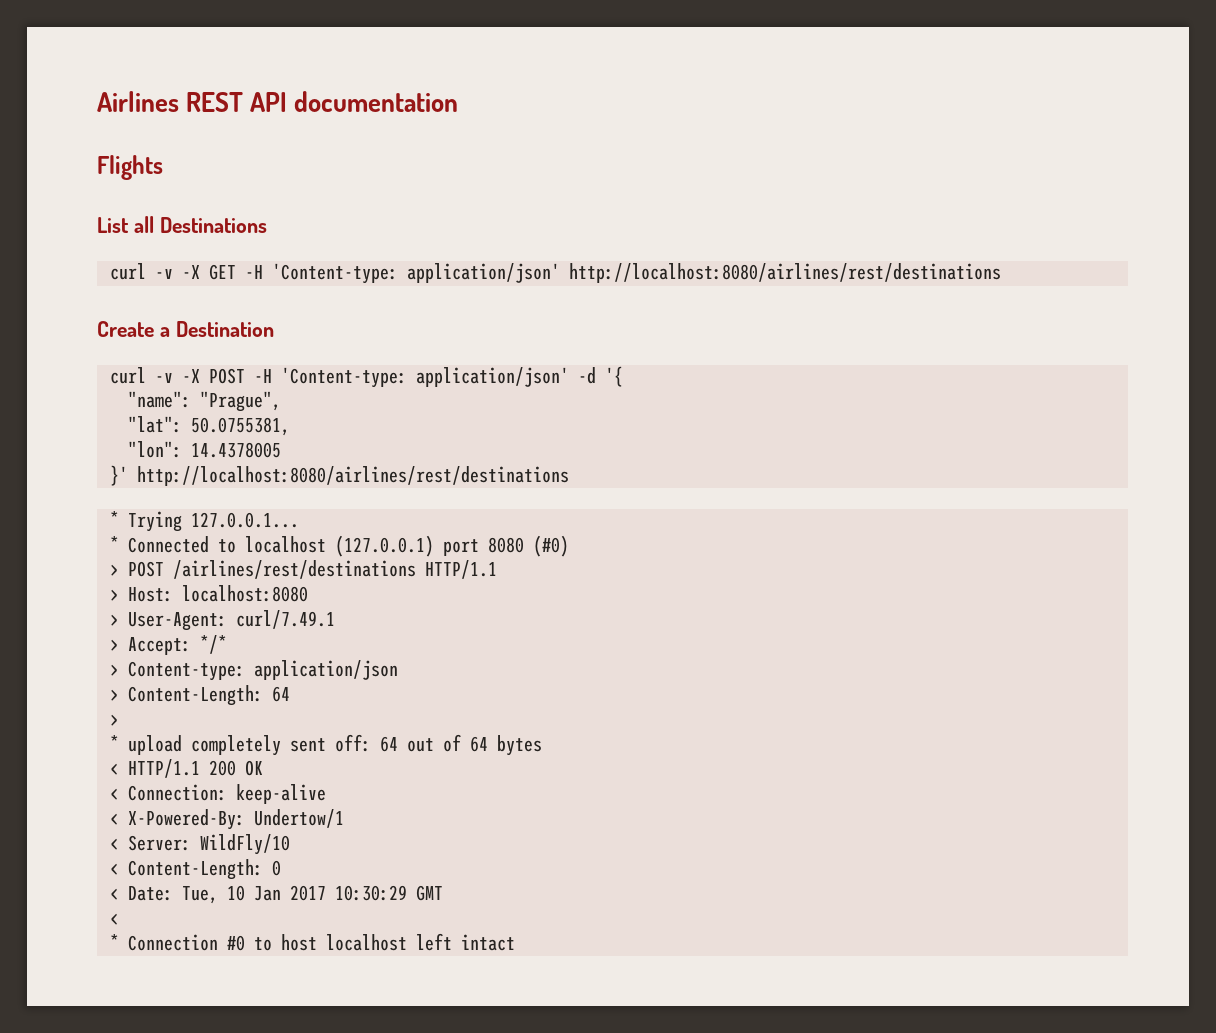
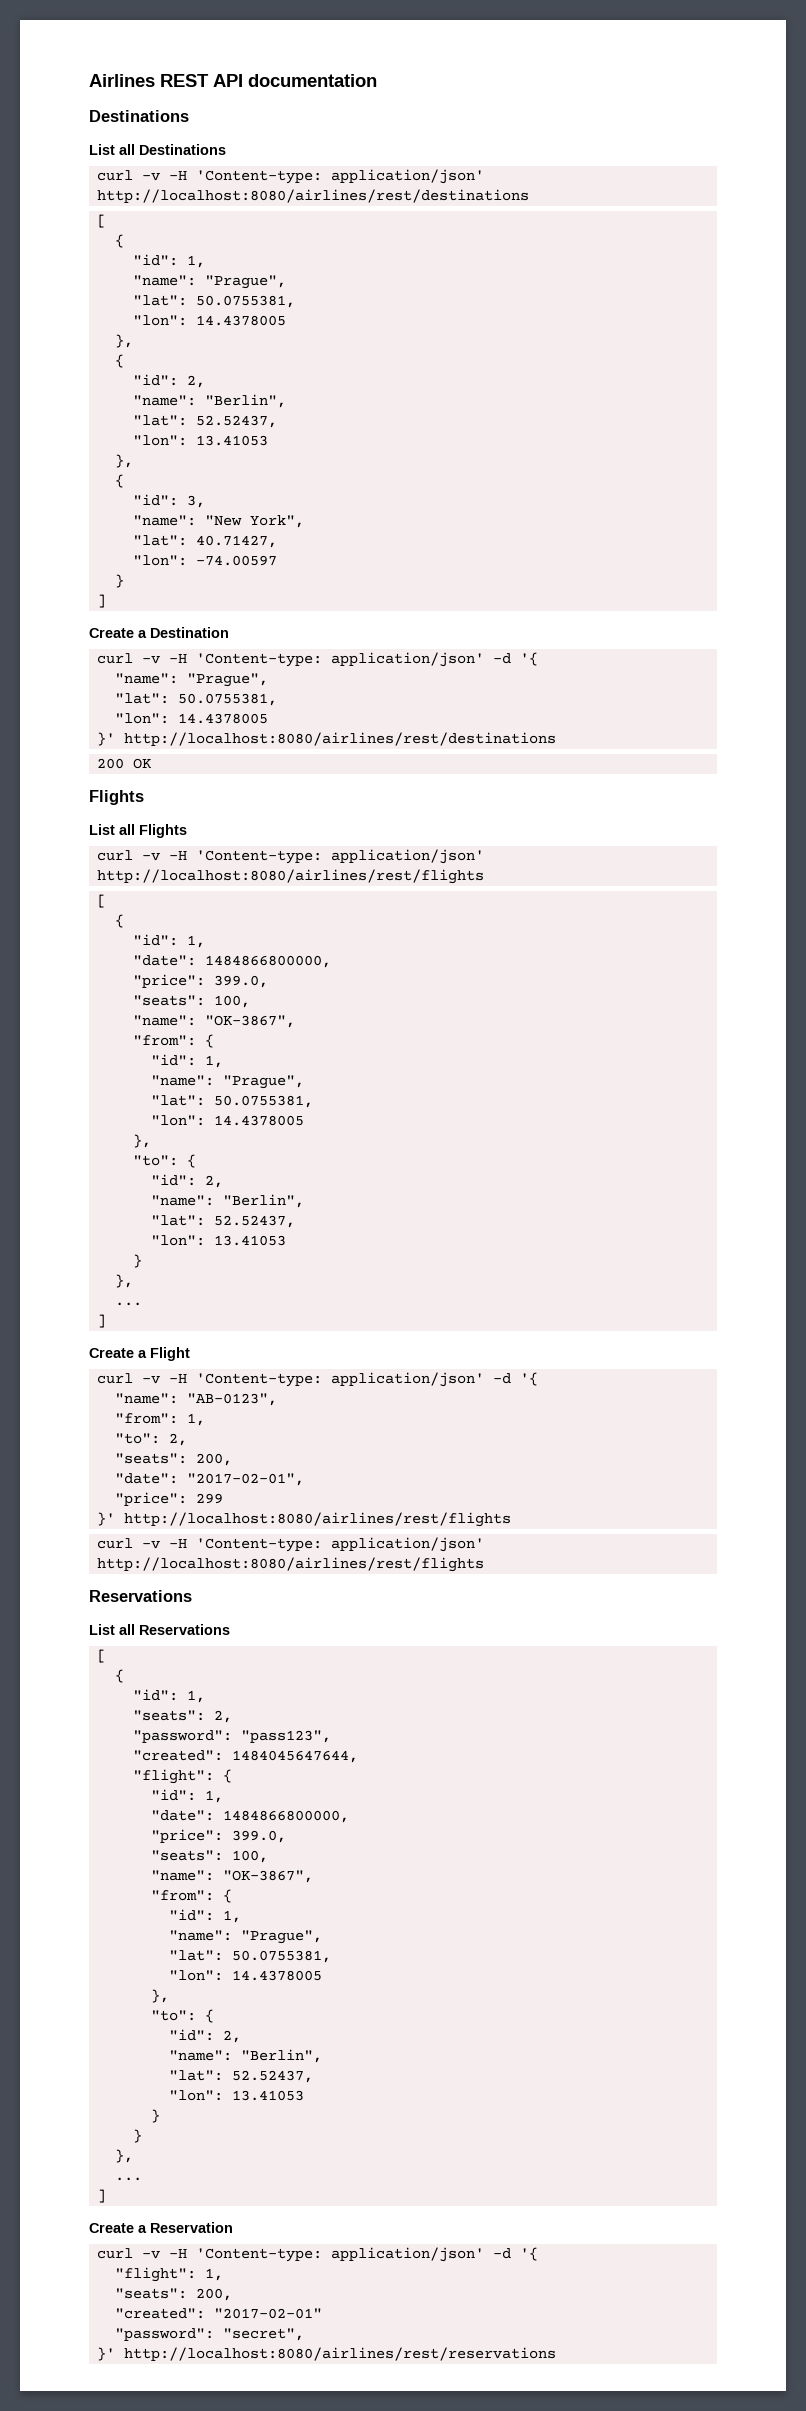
[97,155,163,180] Flights -> [89,110,189,122] Destinations
[181,264,236,280] -X GET -> (160, 177) none
(1001, 273) none -> [96,214,106,228] [114,234,124,248] [132,254,205,268] [132,275,286,289] [132,295,295,308] [132,315,286,326] [114,334,133,348] [114,354,124,368] [132,374,205,388] [132,394,286,408] [132,415,277,428] [132,435,268,446] [114,454,133,468] [114,474,124,488] [132,494,205,508] [132,515,304,528] [132,535,277,548] [132,555,277,566] [114,574,124,588] [96,594,106,608] // [ // { // "id": 1, // "name": "Prague", // "lat": 50.0755381, // "lon": 14.4378005 // }, // { // "id": 2, // "name": "Berlin", // "lat": 52.52437, // "lon": 13.41053 // }, // { // "id": 3, // "name": "New York", // "lat": 40.71427, // "lon": -74.00597 // } // ]
[181,368,245,384] -X POST -> (160, 660) none
[109,511,299,532] [109,535,569,557] [109,560,497,579] [109,585,308,602] [109,610,335,631] [109,635,227,655] [109,660,398,681] [109,685,290,706] [109,714,119,726] [109,734,542,756] [109,759,263,778] [109,784,326,804] [109,809,344,830] [109,834,290,855] [109,859,281,880] [109,885,443,904] [109,913,119,925] [109,933,515,951] * Trying 127.0.0.1... // * Connected to localhost (127.0.0.1) port 8080 (#0) // > POST /airlines/rest/destinations HTTP/1.1 // > Host: localhost:8080 // > User-Agent: curl/7.49.1 // > Accept: */* // > Content-type: application/json // > Content-Length: 64 // > // * upload completely sent off: 64 out of 64 bytes // < HTTP/1.1 200 OK // < Connection: keep-alive // < X-Powered-By: Undertow/1 // < Server: WildFly/10 // < Content-Length: 0 // < Date: Tue, 10 Jan 2017 10:30:29 GMT // < // * Connection #0 to host localhost left intact -> [96,758,151,769] [89,790,144,805] [89,824,187,838] [96,849,484,864] [96,869,484,884] [96,894,106,908] [114,914,124,928] [132,934,205,948] [132,955,331,968] [132,974,268,988] [132,995,250,1008] [132,1015,295,1028] [132,1034,214,1048] [150,1054,223,1068] [150,1075,304,1089] [150,1095,313,1108] [150,1115,304,1126] [132,1134,151,1148] [132,1154,196,1168] [150,1174,223,1188] [150,1194,304,1208] [150,1215,295,1228] [150,1235,286,1246] [132,1254,142,1268] [114,1274,133,1288] [114,1302,142,1306] [96,1314,106,1328] [89,1347,190,1361] [96,1372,538,1387] [114,1393,277,1406] [114,1413,205,1426] [114,1433,187,1446] [114,1453,232,1466] [114,1473,304,1486] [114,1492,223,1506] [96,1512,511,1527] [96,1537,484,1552] [96,1557,484,1572] [89,1590,192,1602] [89,1624,230,1635] [96,1649,106,1663] [114,1669,124,1683] [132,1689,205,1703] [132,1710,232,1723] [132,1730,331,1743] [132,1750,358,1763] [132,1769,232,1784] [150,1789,223,1803] [150,1810,349,1823] [150,1829,286,1843] [150,1850,268,1863] [150,1870,313,1883] [150,1889,232,1903] [168,1909,241,1923] [168,1930,322,1944] [168,1950,331,1963] [168,1970,322,1981] [150,1989,169,2003] [150,2009,214,2023] [168,2029,241,2043] [168,2049,322,2063] [168,2070,313,2083] [168,2090,304,2101] [150,2109,160,2123] [132,2129,142,2143] [114,2149,133,2163] [114,2177,142,2181] [96,2189,106,2203] [89,2222,233,2233] [96,2247,538,2262] [114,2267,223,2282] [114,2288,232,2301] [114,2308,322,2319] [114,2328,304,2341] [96,2347,556,2361] 200 OK // Flights // List all Flights // curl -v -H 'Content-type: application/json' http://localhost:8080/airlines/rest/flights // [ // { // "id": 1, // "date": 1484866800000, // "price": 399.0, // "seats": 100, // "name": "OK-3867", // "from": { // "id": 1, // "name": "Prague", // "lat": 50.0755381, // "lon": 14.4378005 // }, // "to": { // "id": 2, // "name": "Berlin", // "lat": 52.52437, // "lon": 13.41053 // } // }, // ... // ] // Create a Flight // curl -v -H 'Content-type: application/json' -d '{ // "name": "AB-0123", // "from": 1, // "to": 2, // "seats": 200, // "date": "2017-02-01", // "price": 299 // }' http://localhost:8080/airlines/rest/flights // curl -v -H 'Content-type: application/json' http://localhost:8080/airlines/rest/flights // Reservations // List all Reservations // [ // { // "id": 1, // "seats": 2, // "password": "pass123", // "created": 1484045647644, // "flight": { // "id": 1, // "date": 1484866800000, // "price": 399.0, // "seats": 100, // "name": "OK-3867", // "from": { // "id": 1, // "name": "Prague", // "lat": 50.0755381, // "lon": 14.4378005 // }, // "to": { // "id": 2, // "name": "Berlin", // "lat": 52.52437, // "lon": 13.41053 // } // } // }, // ... // ] // Create a Reservation // curl -v -H 'Content-type: application/json' -d '{ // "flight": 1, // "seats": 200, // "created": "2017-02-01" // "password": "secret", // }' http://localhost:8080/airlines/rest/reservations

